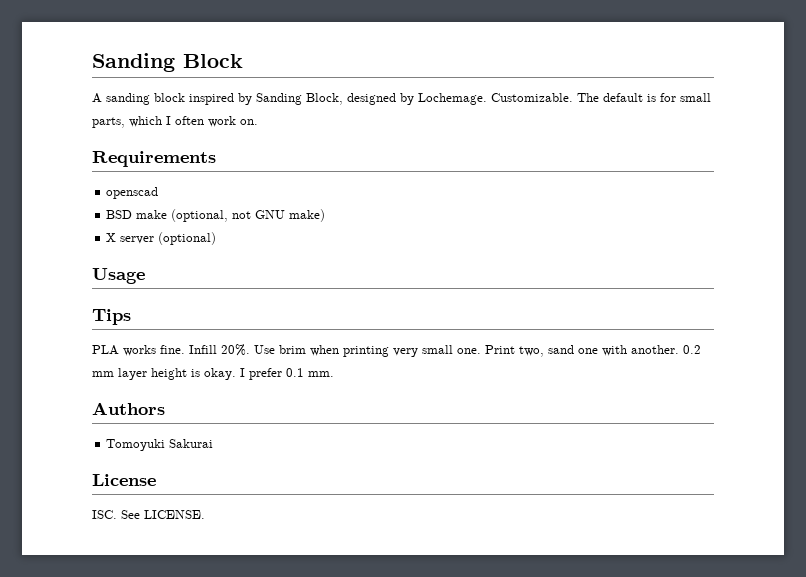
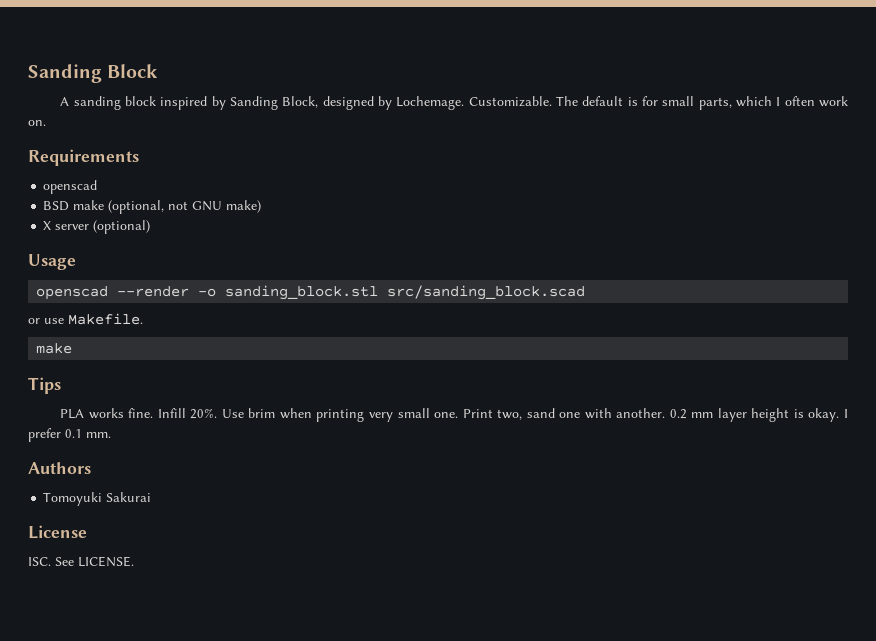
(145, 276) none -> [36,285,586,300] [28,313,143,325] [36,343,73,354] // openscad --render -o sanding_block.stl src/sanding_block.scad // or use Makefile. // make

